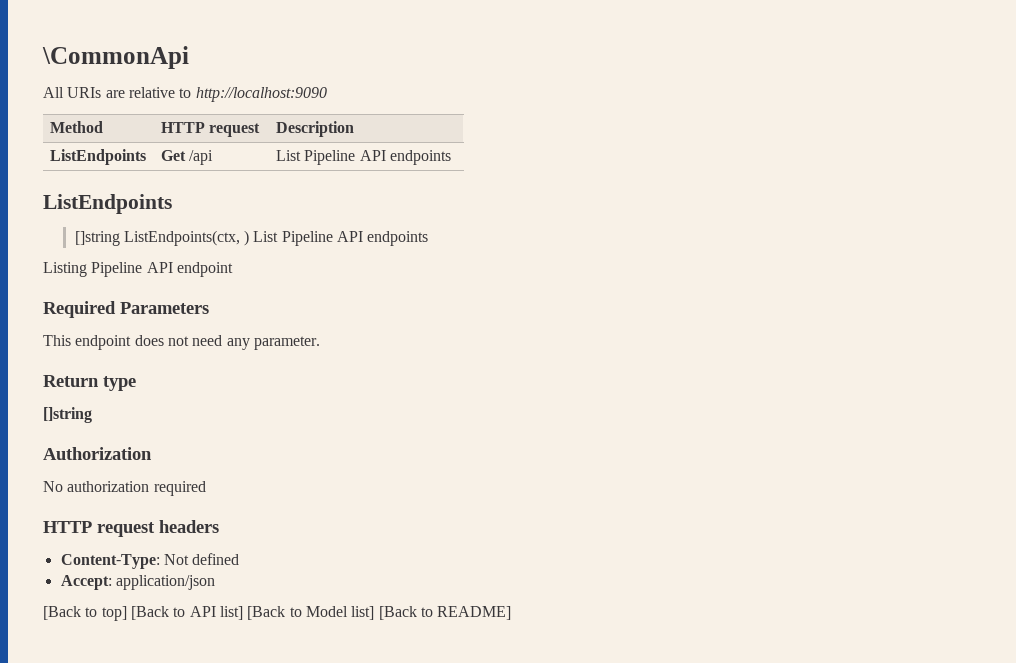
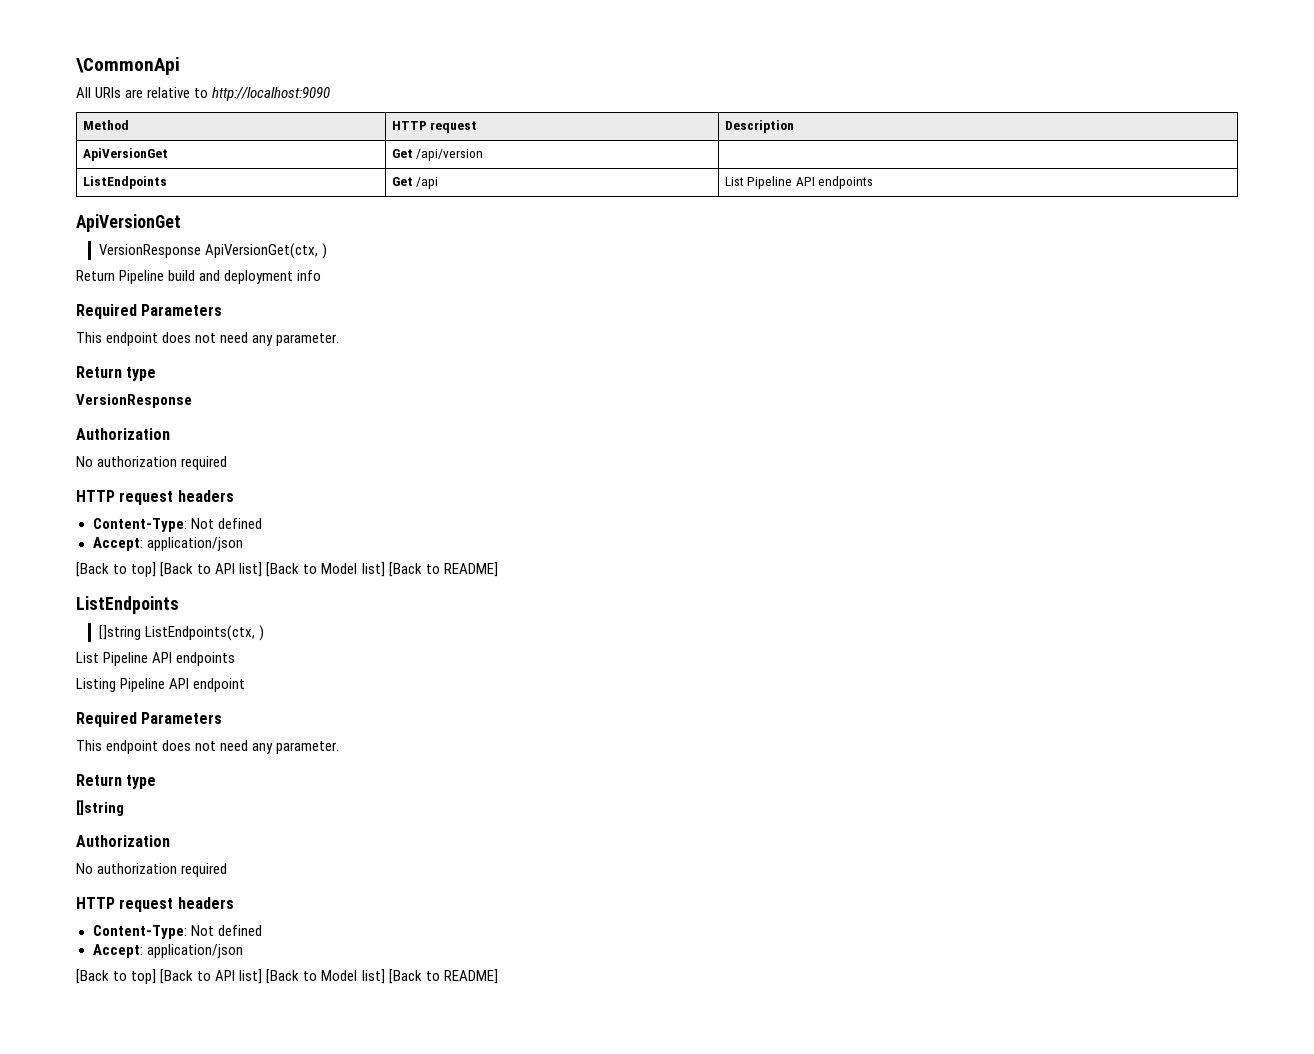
(355, 129) none -> [82,148,168,161] [391,149,484,161] // ApiVersionGet | Get /api/version |
(452, 157) none -> [76,214,181,232] [98,243,328,259] [76,270,322,284] [76,304,223,319] [76,332,340,346] [76,366,157,381] [76,394,192,408] [76,428,170,440] [76,456,228,470] [76,490,234,505] [92,518,262,532] [92,537,243,551] [76,562,498,577] // ApiVersionGet // VersionResponse ApiVersionGet(ctx, ) // Return Pipeline build and deployment info // Required Parameters // This endpoint does not need any parameter. // Return type // VersionResponse // Authorization // No authorization required // HTTP request headers // Content-Type: Not defined // Accept: application/json // [Back to top] [Back to API list] [Back to Model list] [Back to README]
(250, 238) none -> (265, 633) //

